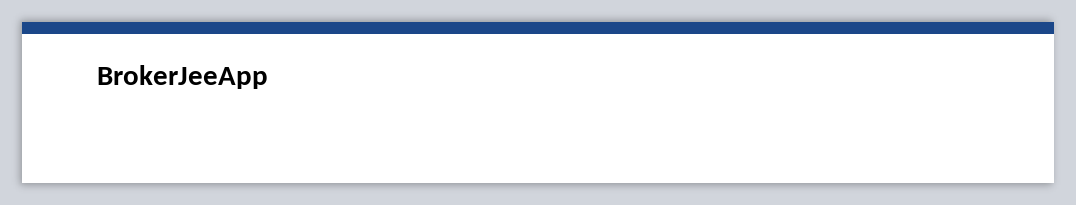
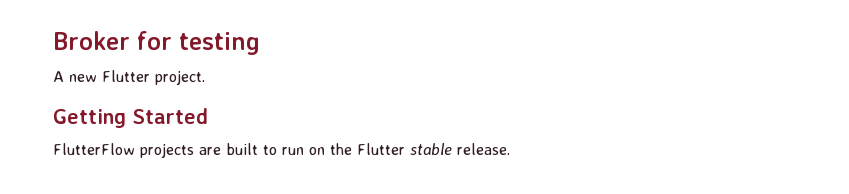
[97,65,268,89] BrokerJeeApp -> [53,31,260,55] [53,70,205,85] [53,108,208,128] [53,143,510,158] Broker for testing // A new Flutter project. // Getting Started // FlutterFlow projects are built to run on the Flutter stable release.

